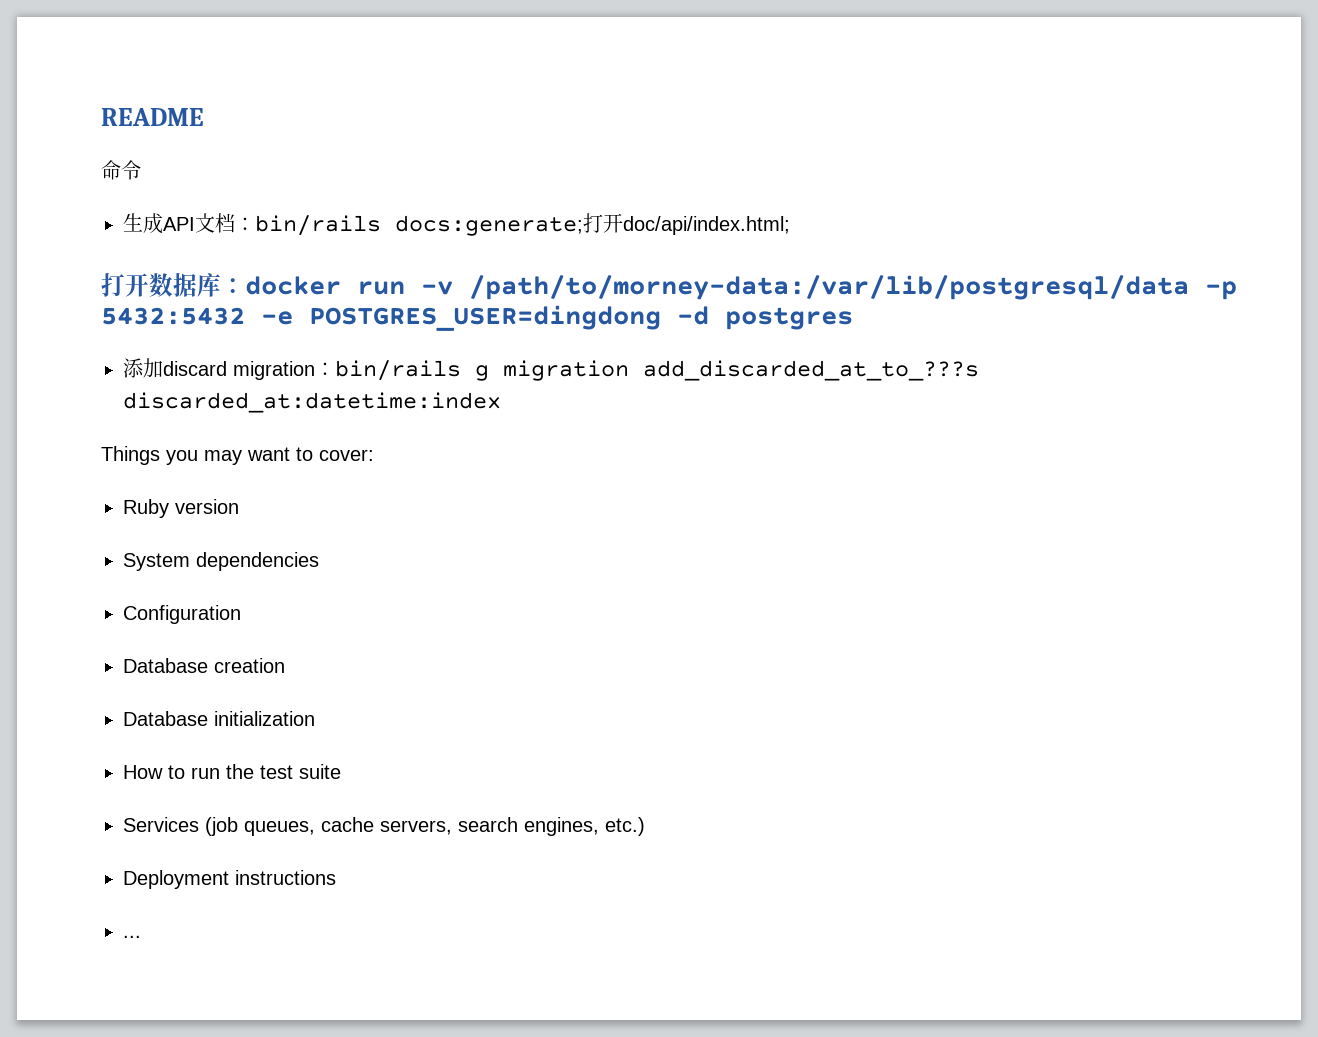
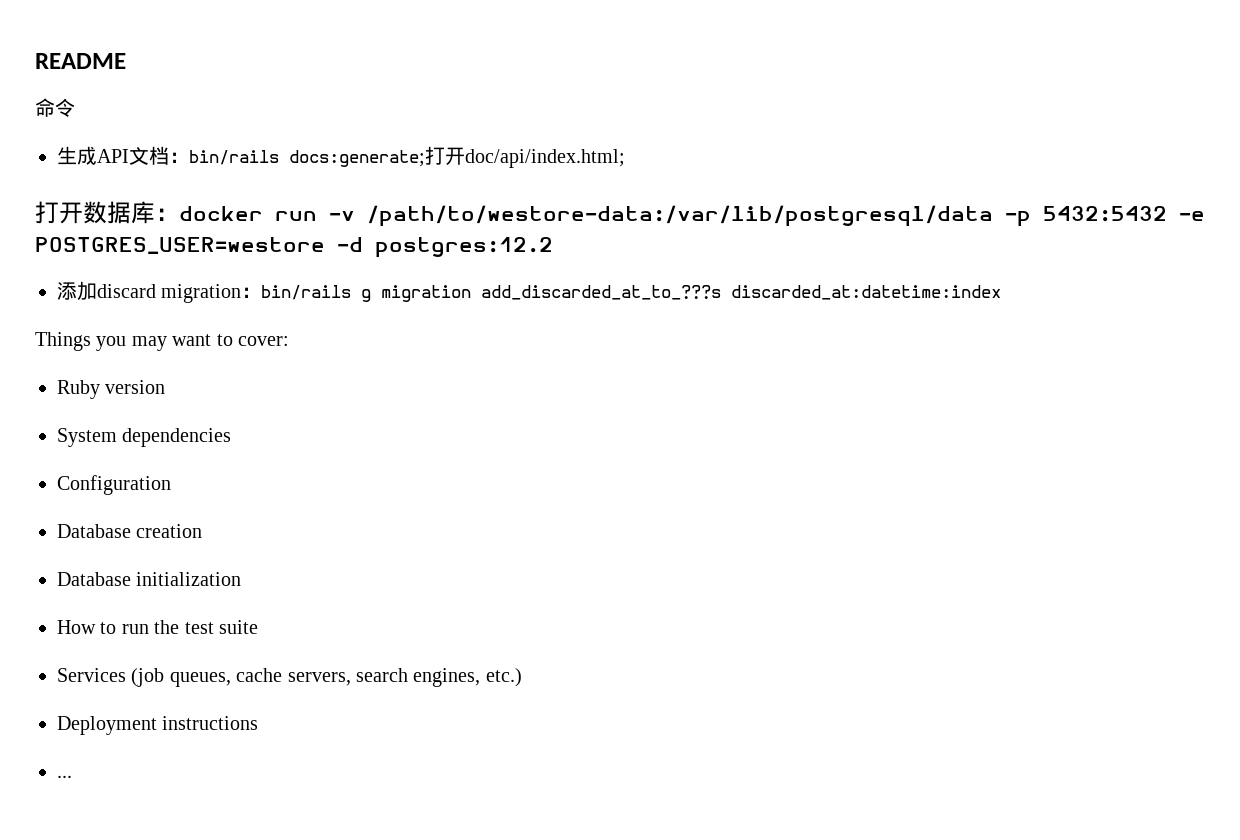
[469,275,1189,300] /path/to/morney-data:/var/lib/postgresql/data -> [367,205,993,227] /path/to/westore-data:/var/lib/postgresql/data
[309,305,853,331] POSTGRES_USER=dingdong -d postgres -> [35,237,553,258] POSTGRES_USER=westore -d postgres:12.2

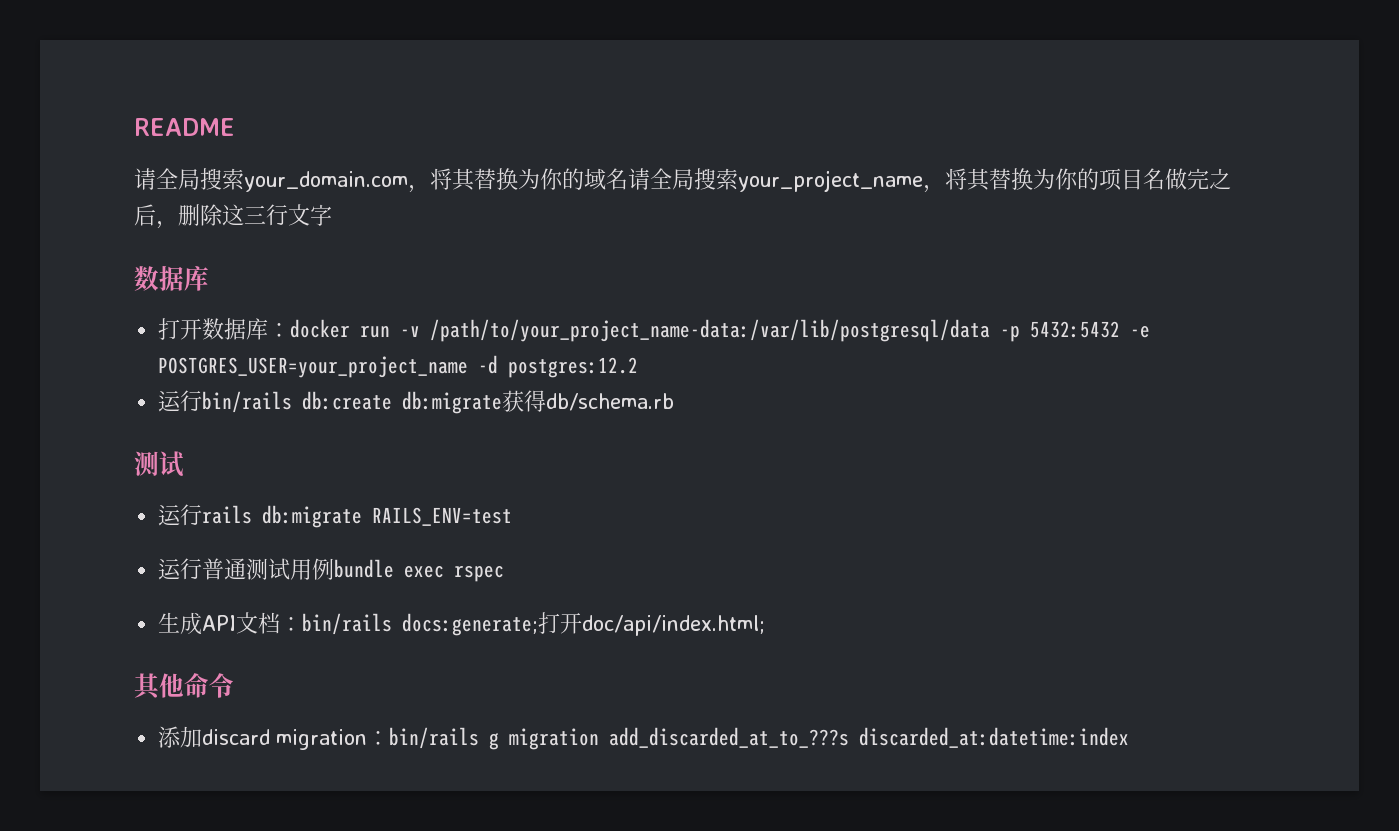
[35,98,75,117] 命令 -> [134,168,1231,193] [134,204,332,229] [134,265,209,291] [158,318,1151,342] [158,355,639,378] [158,390,675,414] [134,451,184,477] [158,504,513,528] [158,558,505,582] 请全局搜索your_domain.com，将其替换为你的域名请全局搜索your_project_name，将其替换为你的项目名做完之后，删除这三行文字 // 数据库 // 打开数据库：docker run -v /path/to/your_project_name-data:/var/lib/postgresql/data -p 5432:5432 -e POSTGRES_USER=your_project_name -d postgres:12.2 // 运行bin/rails db:create db:migrate获得db/schema.rb // 测试 // 运行rails db:migrate RAILS_ENV=test // 运行普通测试用例bundle exec rspec
[35,201,1205,227] [35,237,553,258] 打开数据库：docker run -v /path/to/westore-data:/var/lib/postgresql/data -p 5432:5432 -e POSTGRES_USER=westore -d postgres:12.2 -> [134,673,234,700] 其他命令
[35,332,289,351] [57,380,166,399] [57,428,232,447] [57,475,171,495] [57,524,203,538] [57,572,242,586] [57,620,258,634] [57,668,522,687] [57,716,259,735] [57,775,72,778] // Things you may want to cover: // Ruby version // System dependencies // Configuration // Database creation // Database initialization // How to run the test suite // Services (job queues, cache servers, search engines, etc.) // Deployment instructions // ... -> (1130, 737) none

